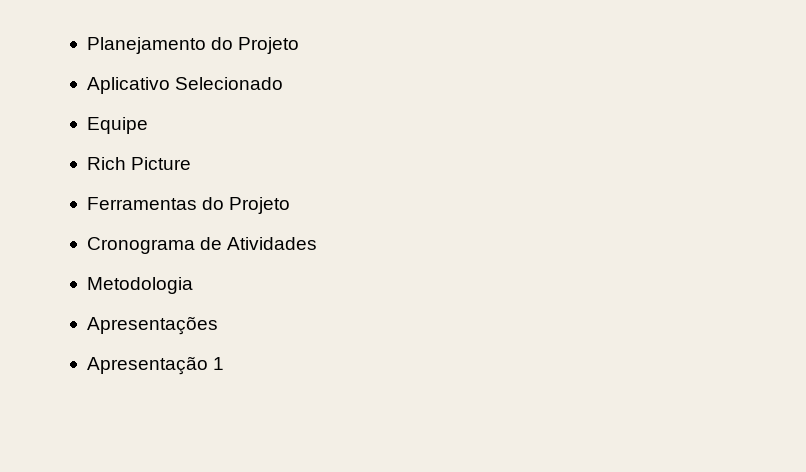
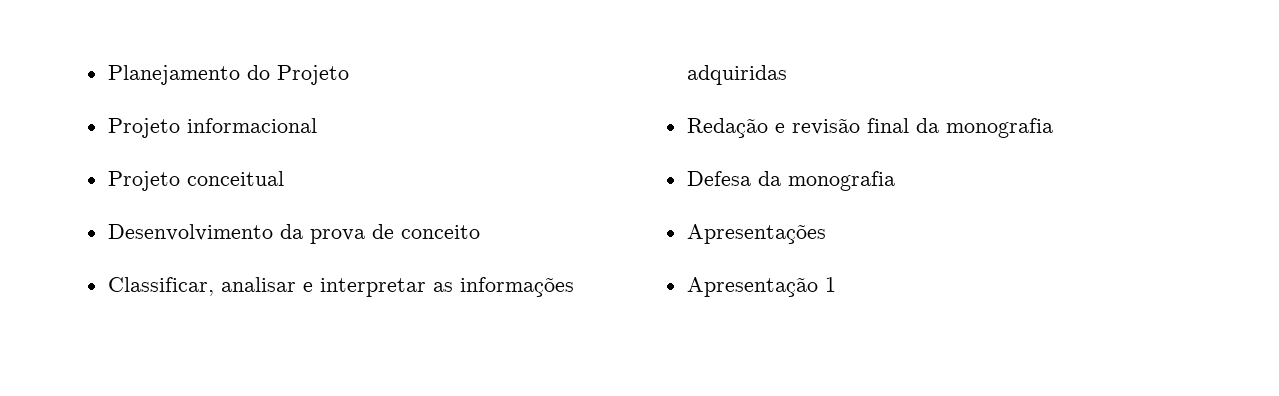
[86,77,284,94] [86,117,148,134] [86,157,192,170] [86,197,291,214] [86,237,318,254] [86,277,193,294] Aplicativo Selecionado // Equipe // Rich Picture // Ferramentas do Projeto // Cronograma de Atividades // Metodologia -> [107,118,317,138] [107,171,284,191] [107,224,480,244] [107,277,574,297] [686,65,787,85] [686,118,1053,138] [686,171,895,191] Projeto informacional // Projeto conceitual // Desenvolvimento da prova de conceito // Classificar, analisar e interpretar as informações adquiridas // Redação e revisão final da monografia // Defesa da monografia

